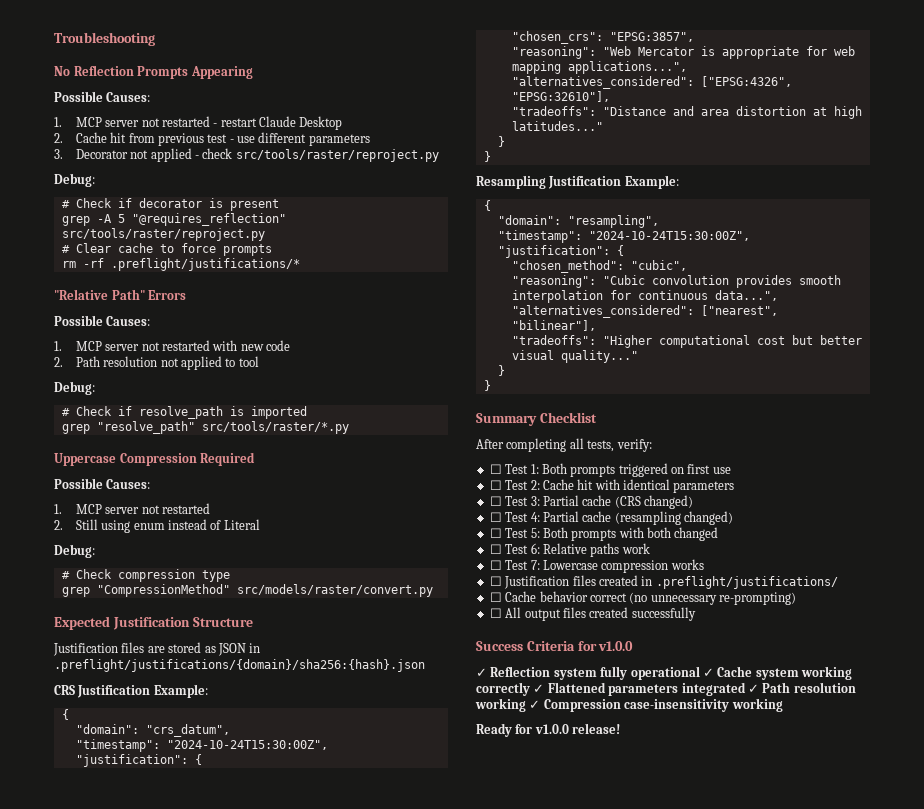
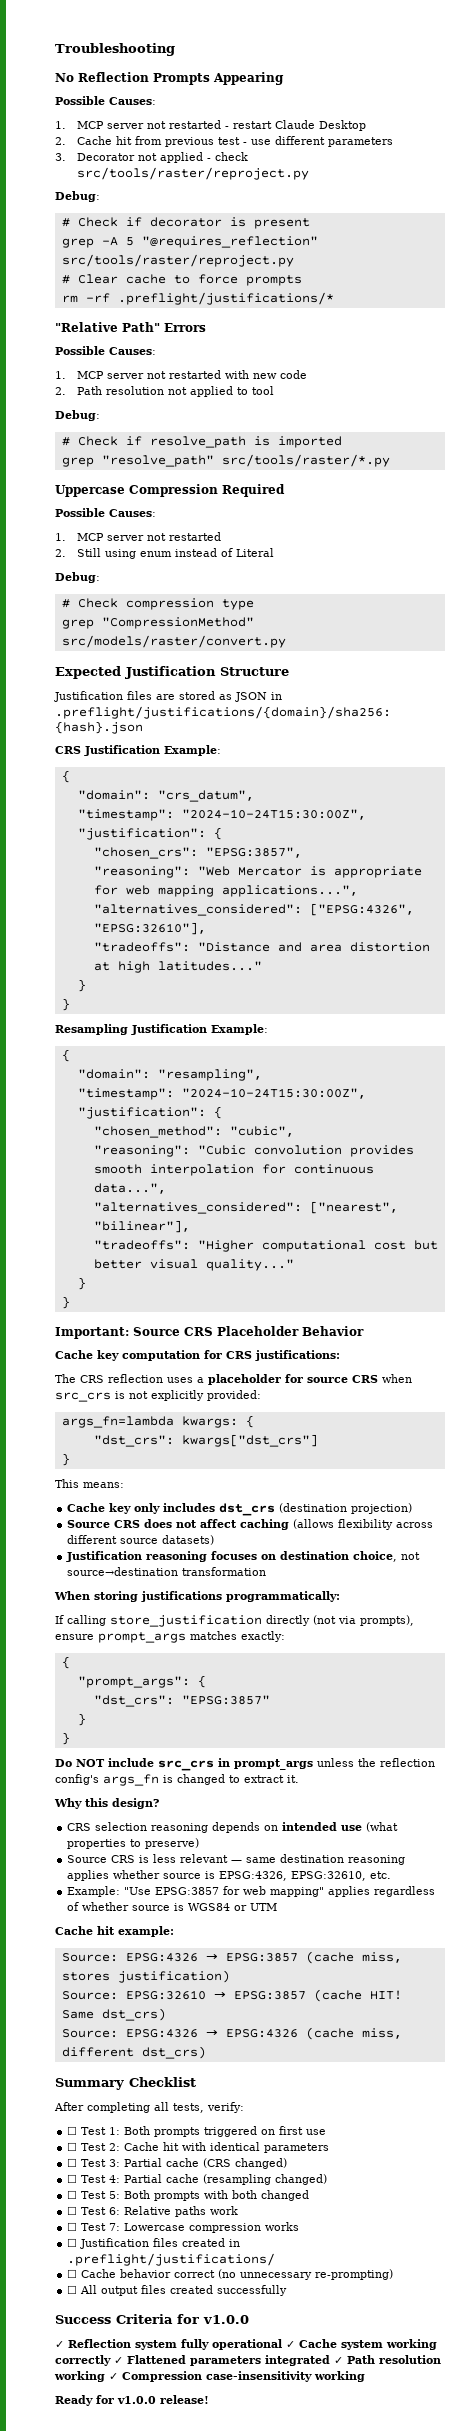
(491, 385) none -> [55,1326,364,1339] [55,1350,340,1361] [55,1374,412,1385] [55,1390,261,1402] [61,1415,254,1428] [93,1434,318,1447] [61,1453,70,1466] [55,1479,124,1488] [67,1503,413,1516] [67,1519,434,1530] [67,1535,215,1545] [66,1551,421,1562] [67,1567,267,1576] [54,1591,340,1602] [55,1615,414,1627] [55,1631,285,1643] [61,1656,70,1669] [77,1675,206,1688] [93,1695,270,1707] [77,1713,86,1726] [61,1732,70,1745] [55,1758,435,1771] [55,1774,299,1786] [54,1798,159,1809] [67,1822,399,1833] [67,1838,200,1849] [67,1854,406,1865] [67,1870,392,1881] [67,1886,436,1897] [67,1902,278,1911] [55,1926,174,1937] [61,1951,402,1964] [61,1970,230,1983] [61,1989,402,2002] [61,2008,166,2021] [61,2027,402,2040] [61,2046,206,2059] // Important: Source CRS Placeholder Behavior // Cache key computation for CRS justifications: // The CRS reflection uses a placeholder for source CRS when src_crs is not explicitly provided: // args_fn=lambda kwargs: { // "dst_crs": kwargs["dst_crs"] // } // This means: // Cache key only includes dst_crs (destination projection) // Source CRS does not affect caching (allows flexibility across different source datasets) // Justification reasoning focuses on destination choice, not source→destination transformation // When storing justifications programmatically: // If calling store_justification directly (not via prompts), ensure prompt_args matches exactly: // { // "prompt_args": { // "dst_crs": "EPSG:3857" // } // } // Do NOT include src_crs in prompt_args unless the reflection config's args_fn is changed to extract it. // Why this design? // CRS selection reasoning depends on intended use (what properties to preserve) // Source CRS is less relevant — same destination reasoning applies whether source is EPSG:4326, EPSG:32610, etc. // Example: "Use EPSG:3857 for web mapping" applies regardless of whether source is WGS84 or UTM // Cache hit example: // Source: EPSG:4326 → EPSG:3857 (cache miss, stores justification) // Source: EPSG:32610 → EPSG:3857 (cache HIT! Same dst_crs) // Source: EPSG:4326 → EPSG:4326 (cache miss, different dst_crs)

